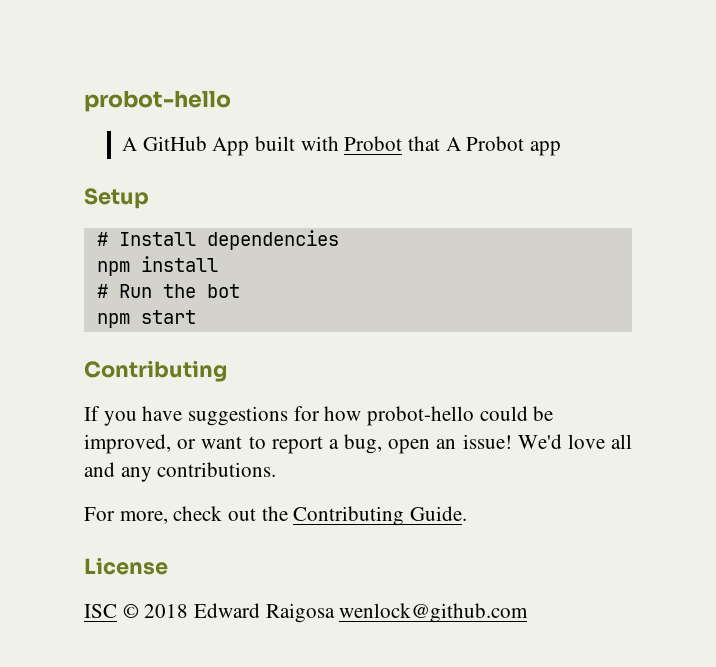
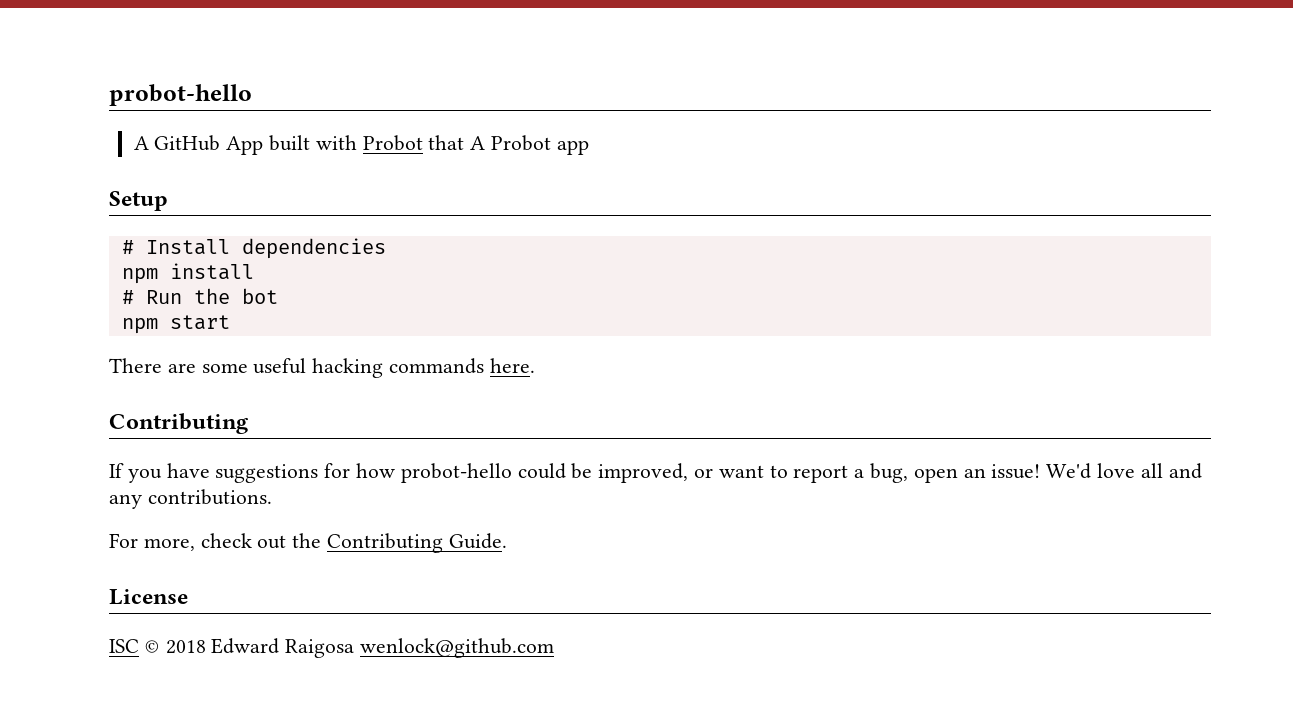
(196, 317) none -> [109,358,535,378] // There are some useful hacking commands here.

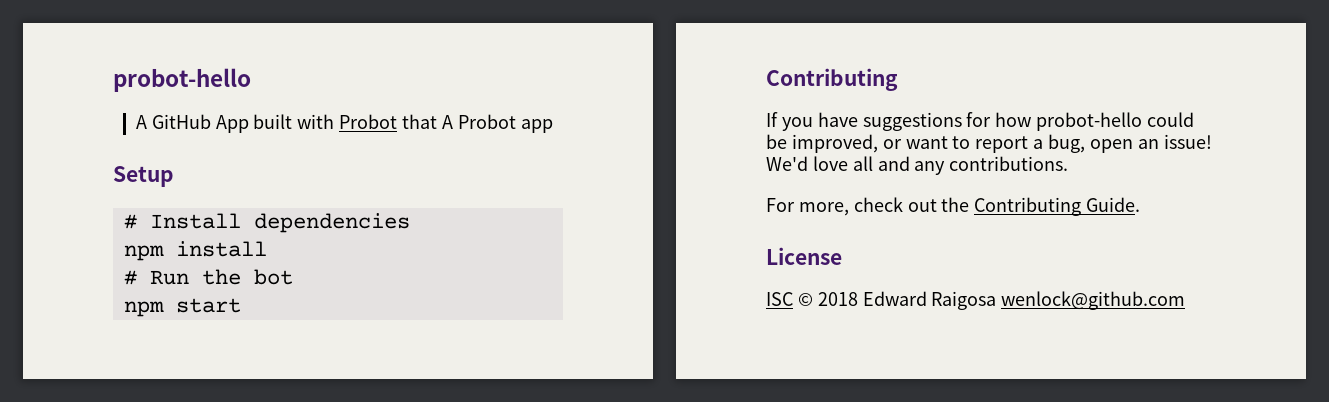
[109,358,535,378] // There are some useful hacking commands here. -> (241, 305) none

